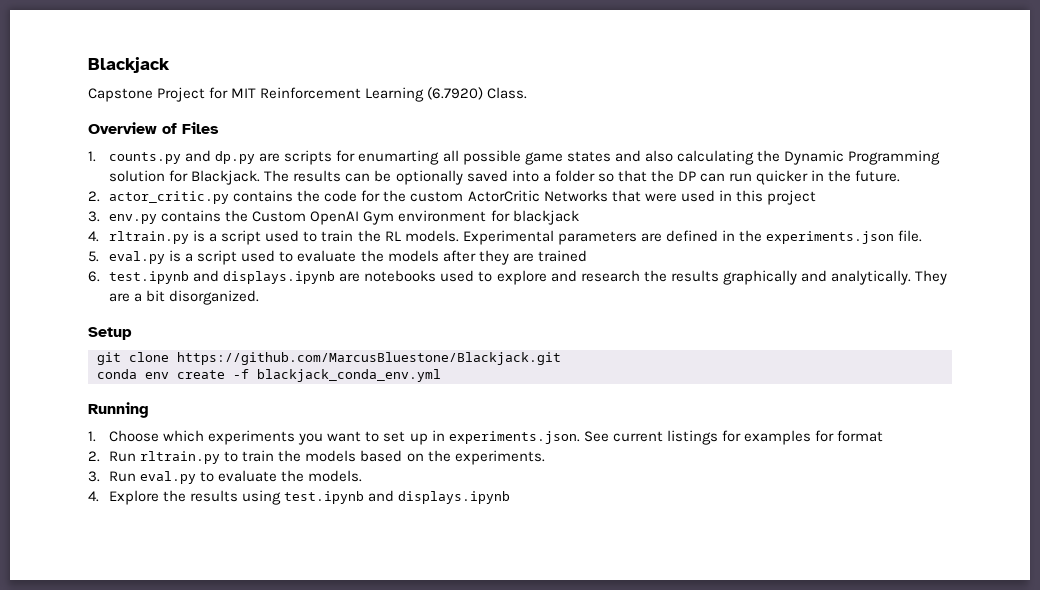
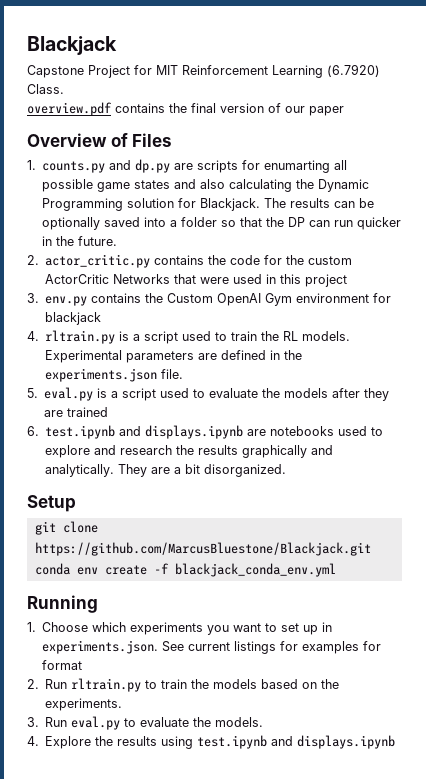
(528, 93) none -> [27,102,344,116] // overview.pdf contains the final version of our paper

